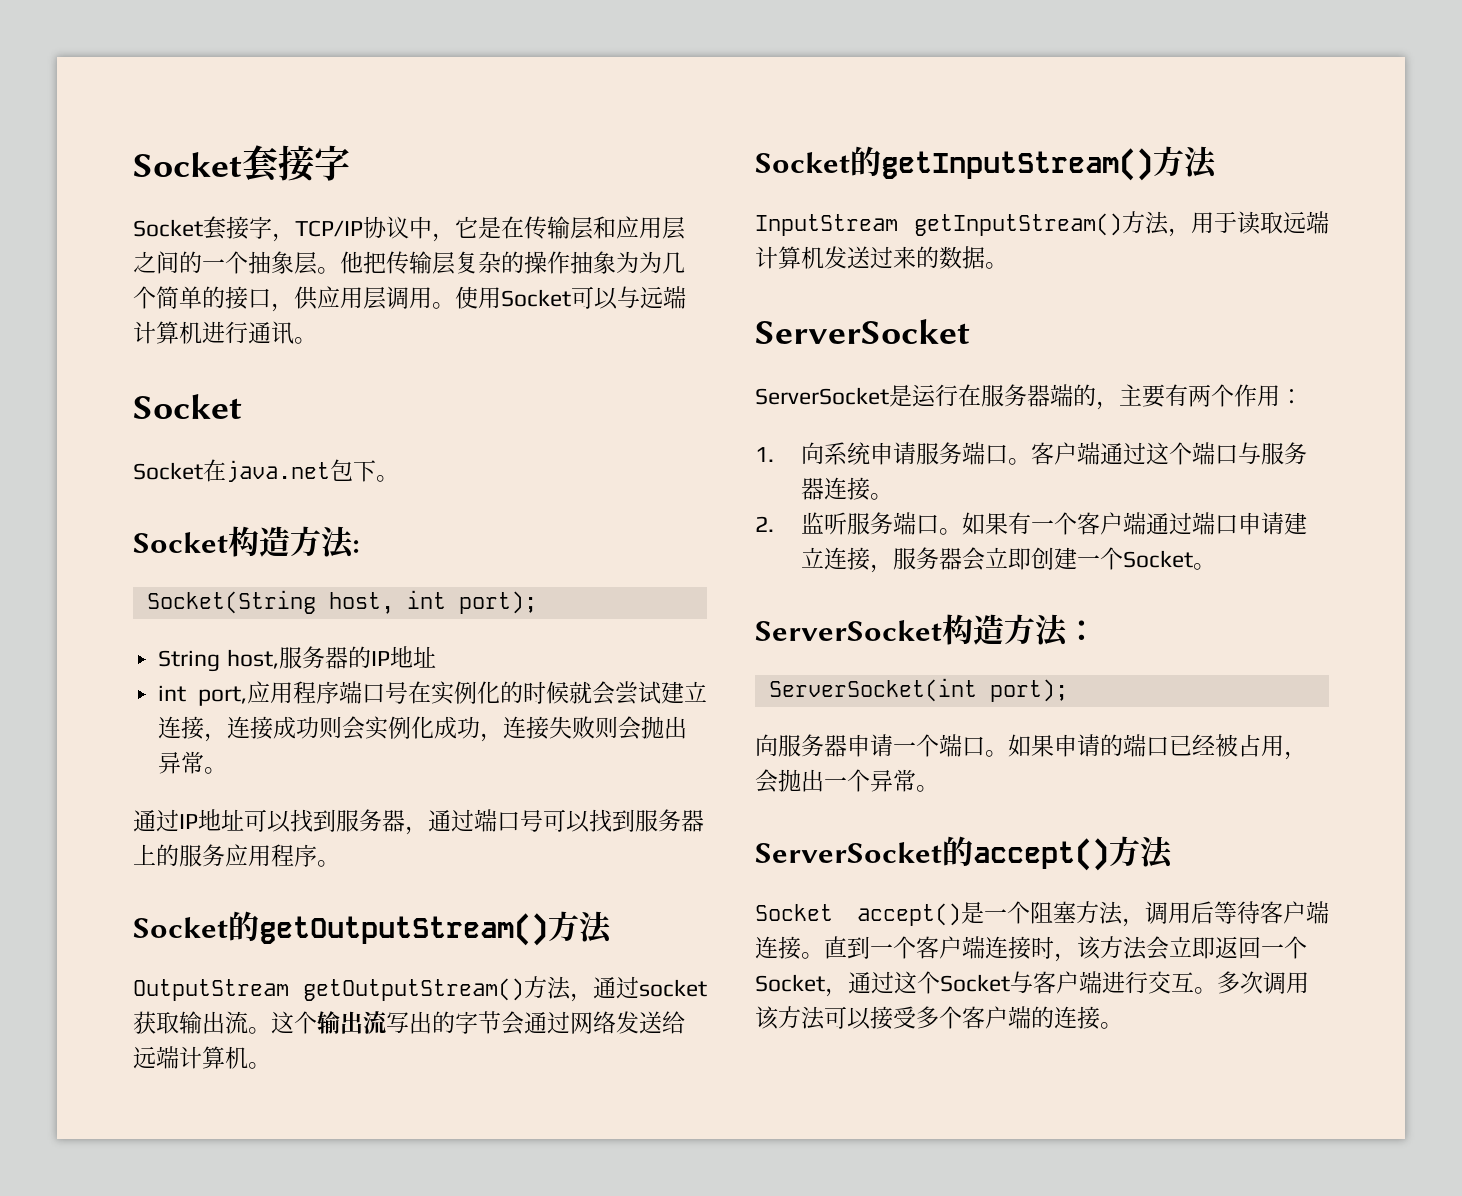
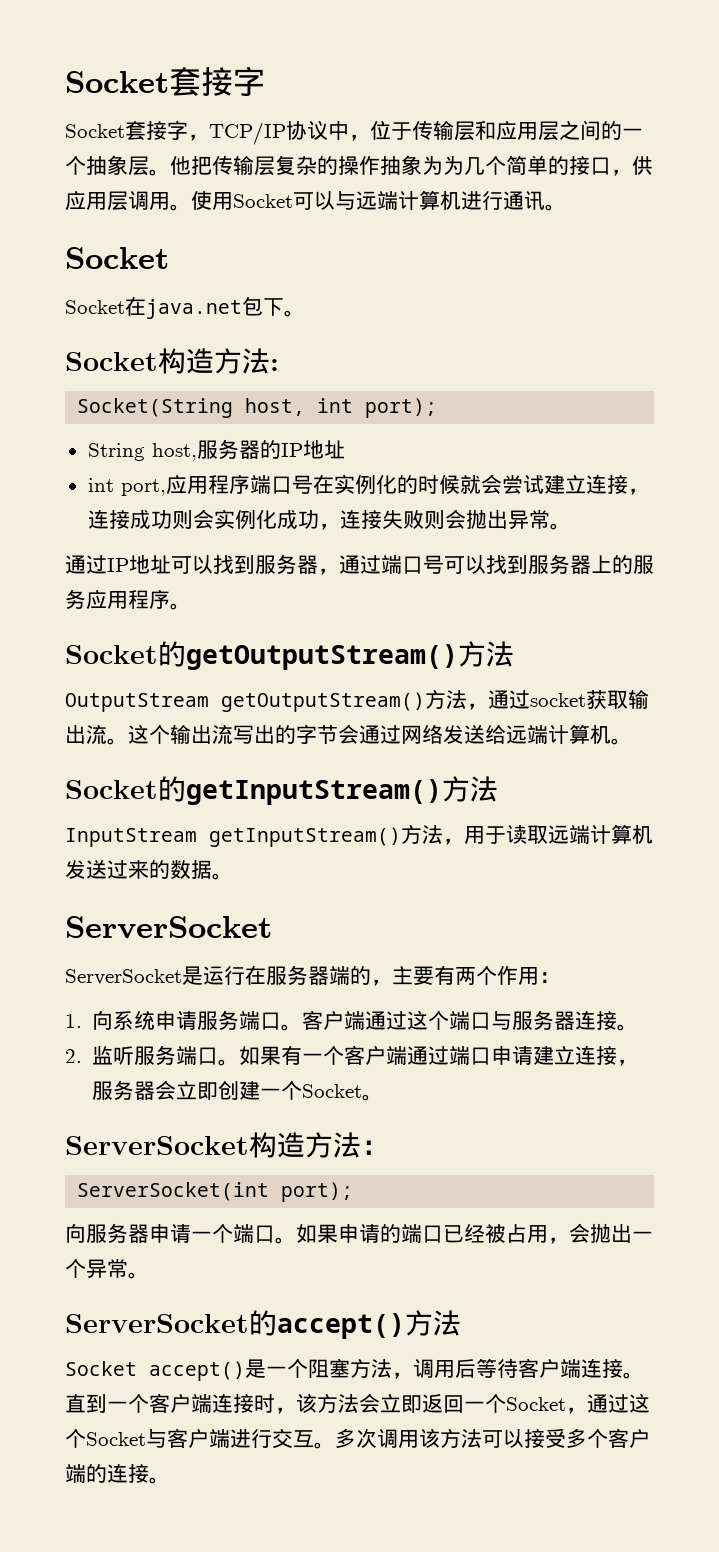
[455,216,524,239] 它是在 -> [370,120,412,140] 位于

